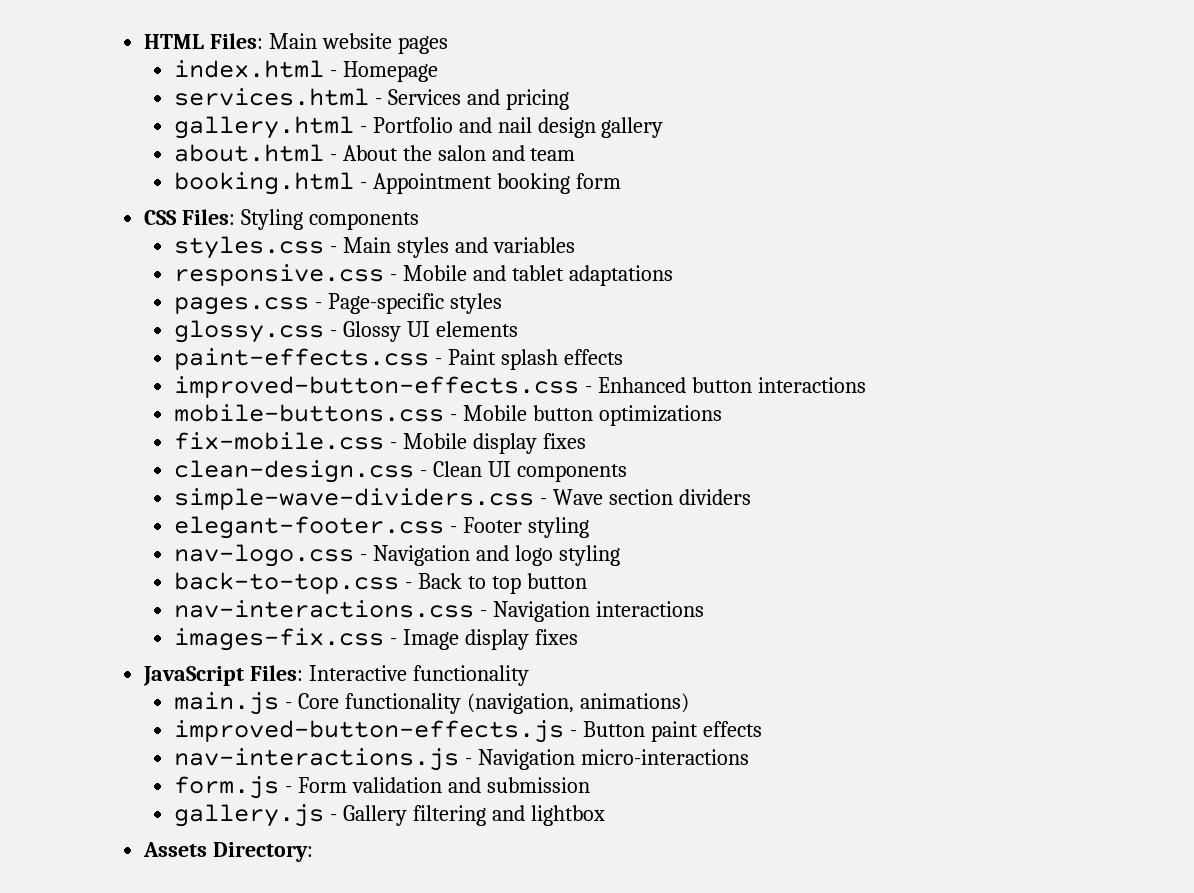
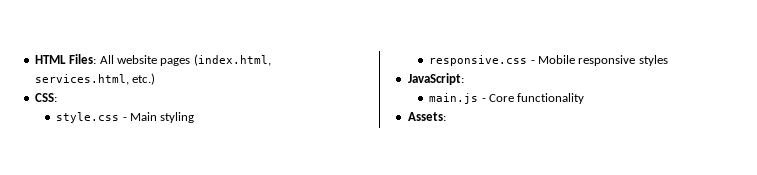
[269,33,318,49] Main -> [99,55,114,64] All
[173,60,438,82] [173,88,569,110] [173,116,664,139] [173,144,576,162] [173,172,621,195] [144,209,420,230] [173,236,575,259] [173,264,673,286] [173,293,502,315] [173,320,518,343] [173,348,623,370] [173,376,866,398] [173,404,722,426] [173,432,586,454] [173,460,627,483] [173,488,751,510] [173,516,589,539] [173,544,620,567] [173,572,587,594] [173,600,704,622] [173,628,578,651] [143,665,530,686] [173,692,689,715] [173,720,762,743] [173,748,749,771] [173,776,590,799] [173,804,605,827] [143,842,314,862] // index.html - Homepage // services.html - Services and pricing // gallery.html - Portfolio and nail design gallery // about.html - About the salon and team // booking.html - Appointment booking form // CSS Files: Styling components // styles.css - Main styles and variables // responsive.css - Mobile and tablet adaptations // pages.css - Page-specific styles // glossy.css - Glossy UI elements // paint-effects.css - Paint splash effects // improved-button-effects.css - Enhanced button interactions // mobile-buttons.css - Mobile button optimizations // fix-mobile.css - Mobile display fixes // clean-design.css - Clean UI components // simple-wave-dividers.css - Wave section dividers // elegant-footer.css - Footer styling // nav-logo.css - Navigation and logo styling // back-to-top.css - Back to top button // nav-interactions.css - Navigation interactions // images-fix.css - Image display fixes // JavaScript Files: Interactive functionality // main.js - Core functionality (navigation, animations) // improved-button-effects.js - Button paint effects // nav-interactions.js - Navigation micro-interactions // form.js - Form validation and submission // gallery.js - Gallery filtering and lightbox // Assets Directory: -> [193,54,271,66] [34,73,156,85] [34,93,57,102] [56,112,195,123] [429,55,668,66] [407,73,464,85] [429,93,585,104] [407,112,446,121] (index.html, services.html, etc.) // CSS: // style.css - Main styling // responsive.css - Mobile responsive styles // JavaScript: // main.js - Core functionality // Assets:

